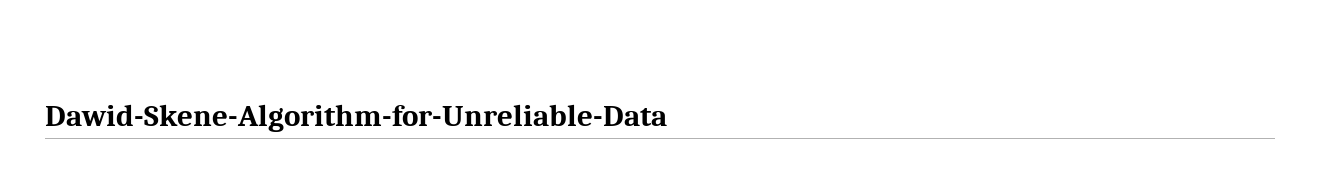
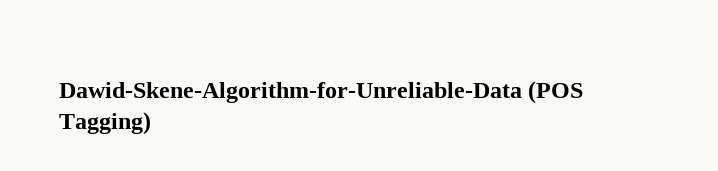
(667, 118) none -> [528,81,584,104] [59,112,151,135] (POS Tagging)

